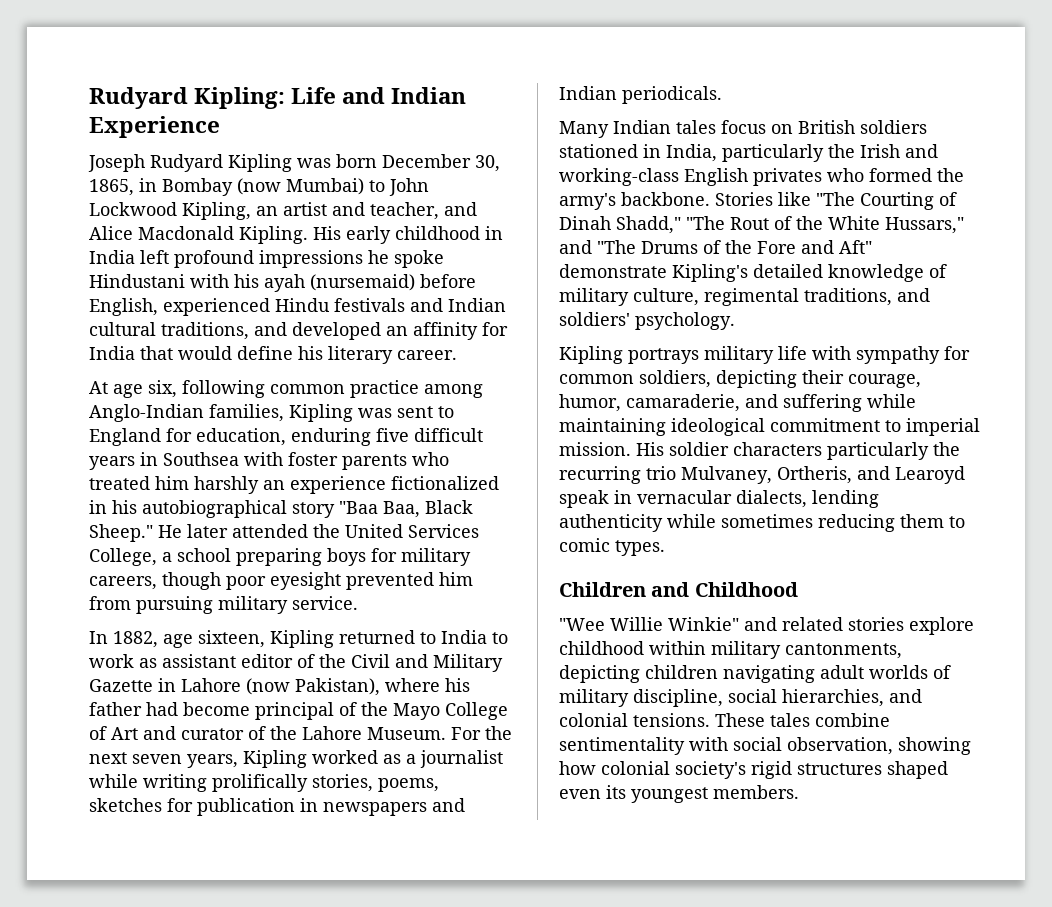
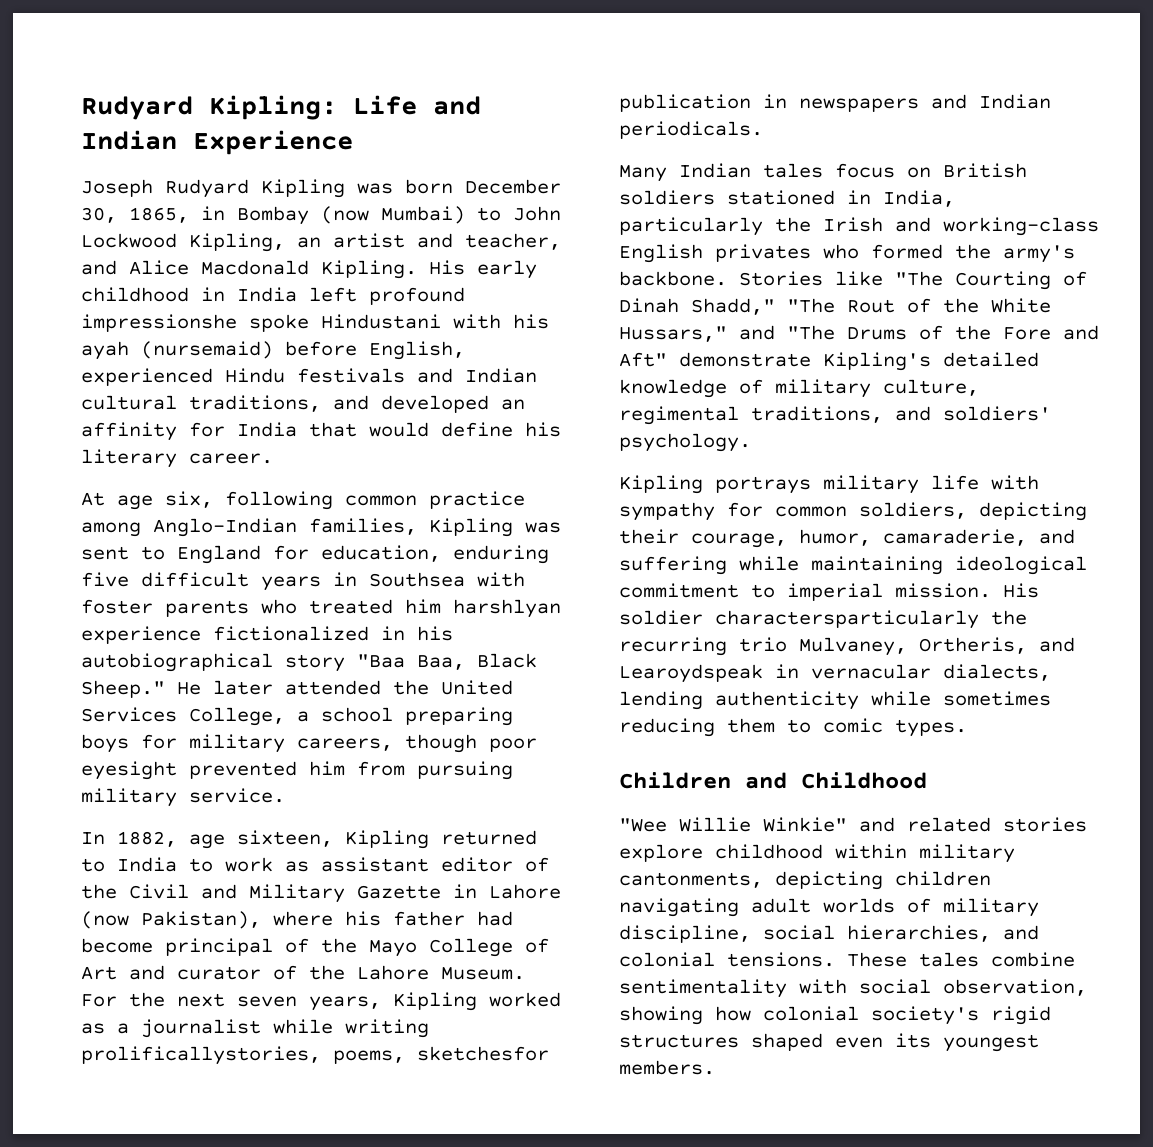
[259,250,389,268] impressions he -> [81,314,237,332] impressionshe
[194,476,285,494] harshly an -> [453,599,561,618] harshlyan
[212,774,439,792] [89,798,193,812] prolifically stories, poems, sketches for -> [81,1046,549,1065] prolificallystories, poems, sketchesfor
[733,442,929,460] characters particularly -> [715,610,979,629] charactersparticularly
[895,466,965,484] [559,490,609,508] Learoyd speak -> [619,664,763,683] Learoydspeak

